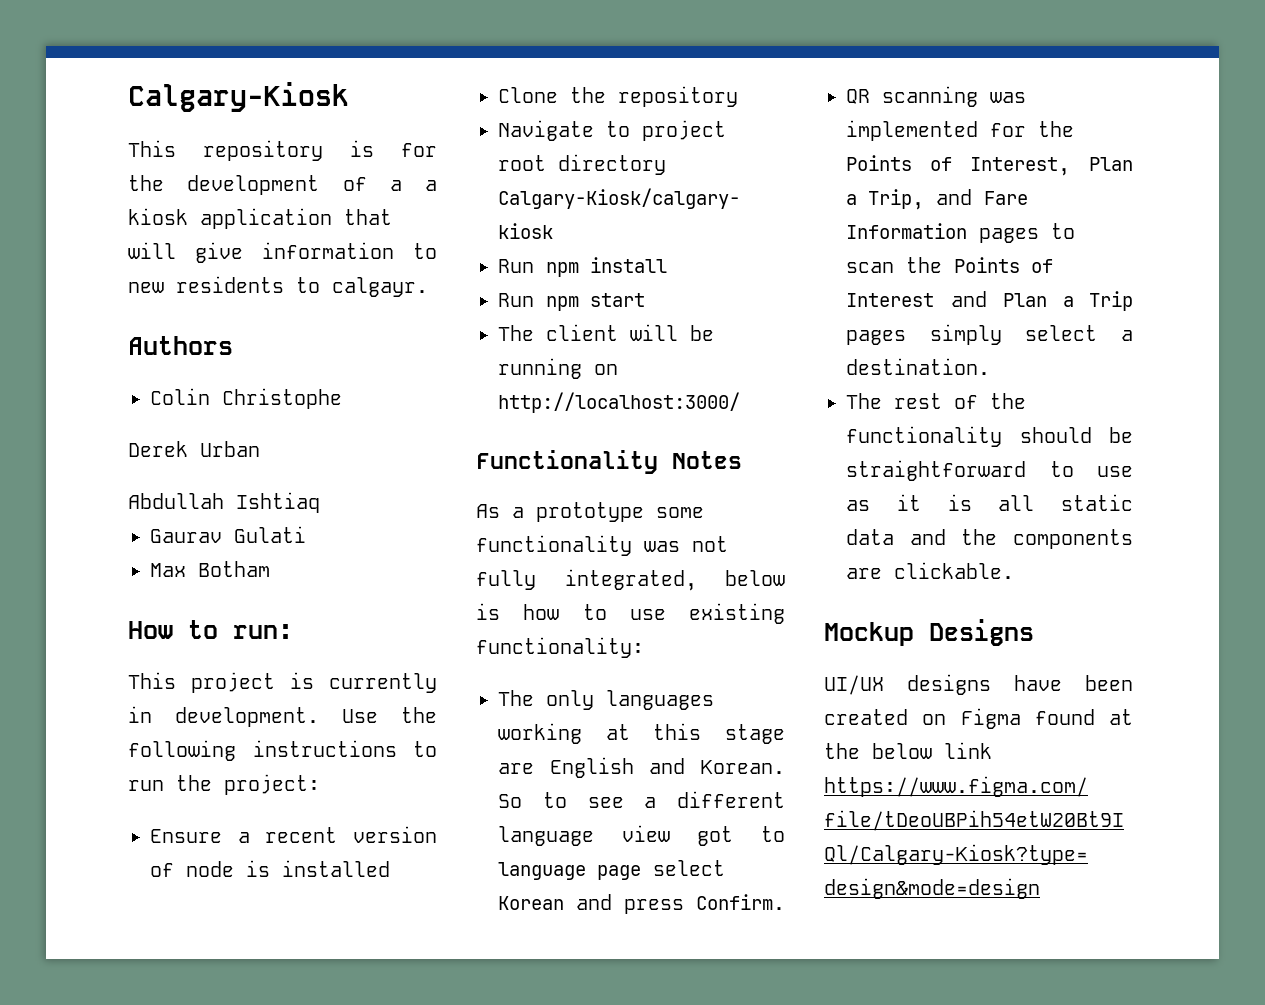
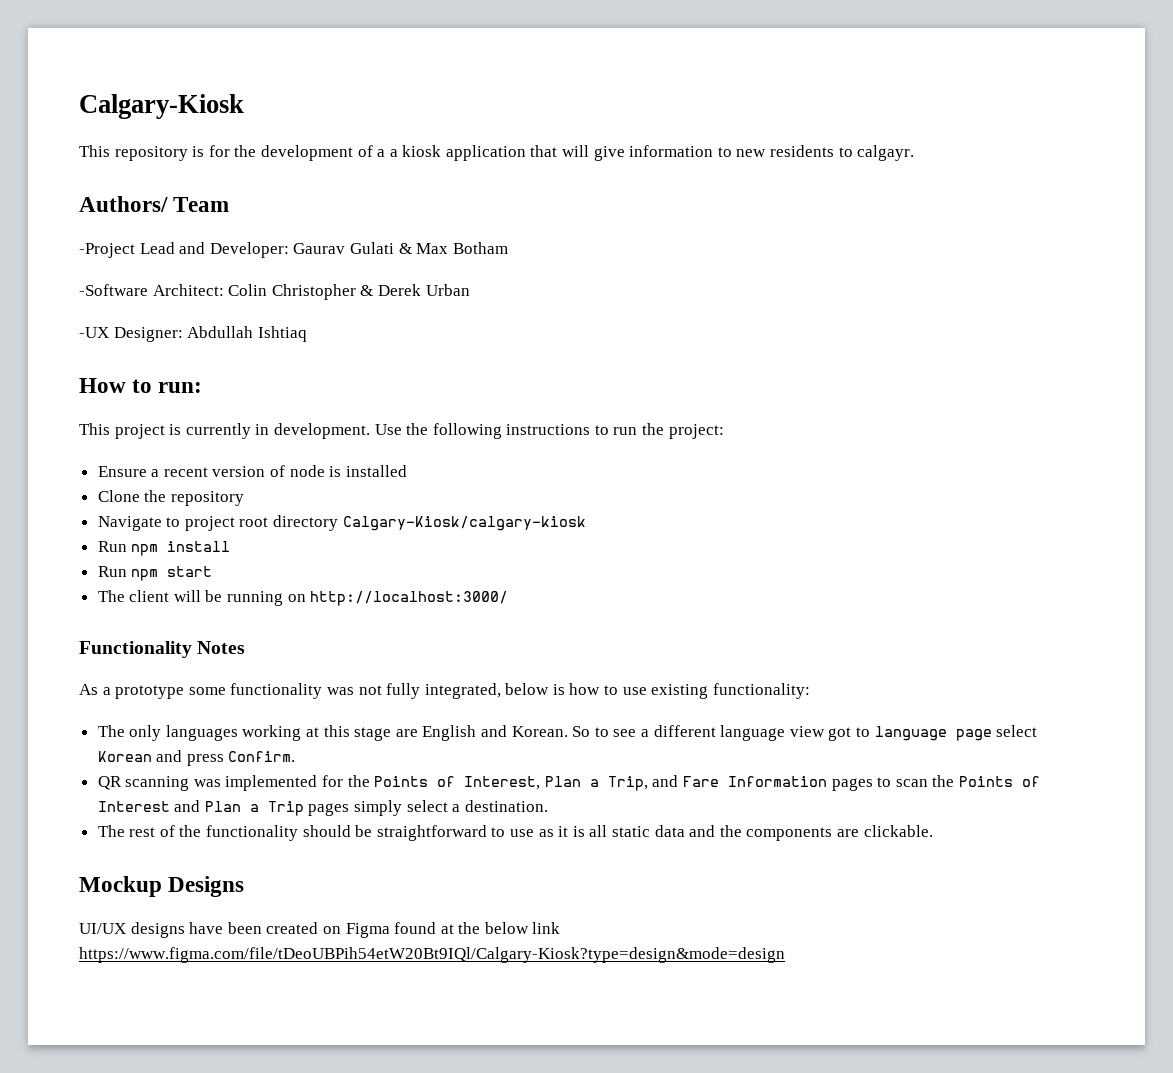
[128,336,233,355] [150,388,342,409] Authors // Colin Christophe // -> [79,196,230,212] [79,242,508,258] [79,284,374,300] Authors/ Team // -Project Lead and Developer: Gaurav Gulati & Max Botham // -Software Architect: Colin Christopher &
(260, 449) none -> [79,327,183,342] -UX Designer:
[150,526,306,543] [150,561,270,577] // Gaurav Gulati // Max Botham -> (307, 334) none

